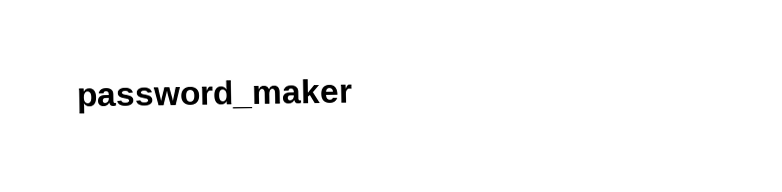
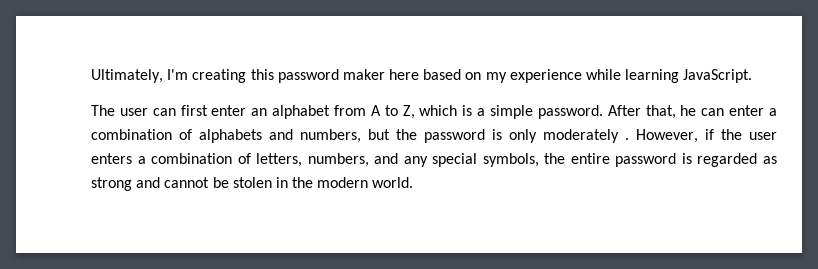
[76,78,353,114] password_maker -> [91,69,753,83] [91,105,777,119] [91,129,777,143] [91,153,777,167] [91,177,414,191] Ultimately, I'm creating this password maker here based on my experience while learning JavaScript. // The user can first enter an alphabet from A to Z, which is a simple password. After that, he can enter a combination of alphabets and numbers, but the password is only moderately . However, if the user enters a combination of letters, numbers, and any special symbols, the entire password is regarded as strong and cannot be stolen in the modern world.

